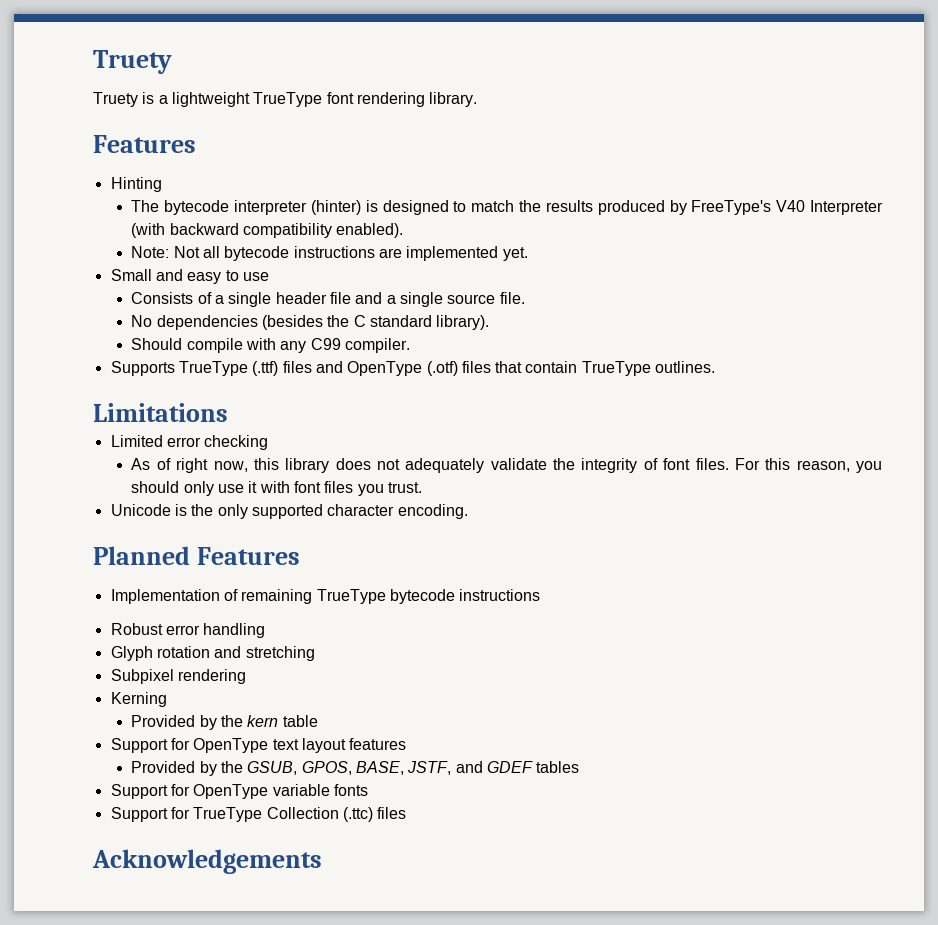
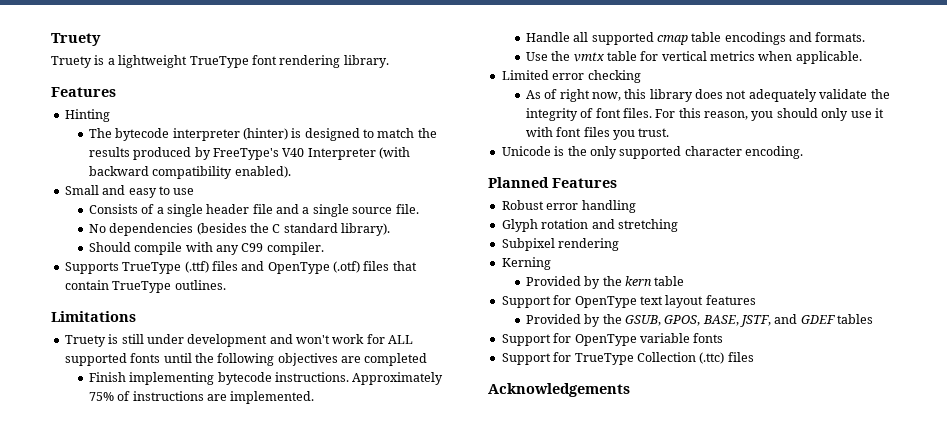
[131,246,528,261] // Note: Not all bytecode instructions are implemented yet. -> (291, 172) none
(228, 412) none -> [64,334,414,347] [64,353,428,366] [88,372,444,385] [88,391,315,404] [525,32,866,45] [525,51,862,64] // Truety is still under development and won't work for ALL supported fonts until the following objectives are completed // Finish implementing bytecode instructions. Approximately 75% of instructions are implemented. // Handle all supported cmap table encodings and formats. // Use the vmtx table for vertical metrics when applicable.
[110,589,541,604] // Implementation of remaining TrueType bytecode instructions -> (617, 183) none

